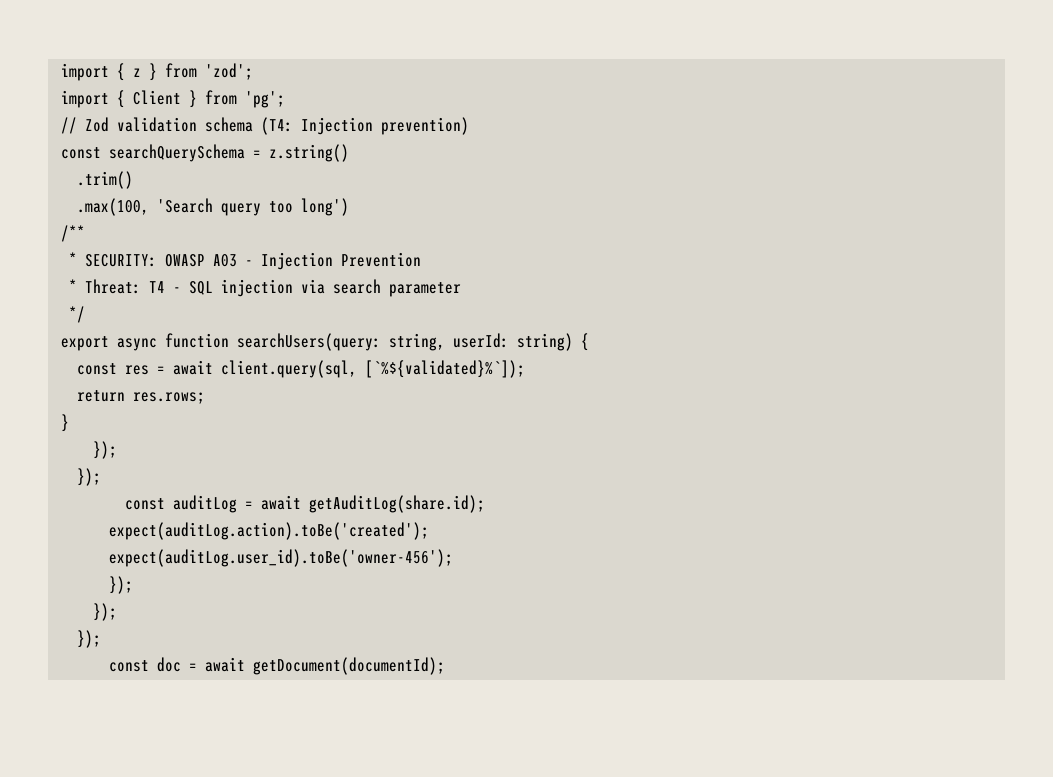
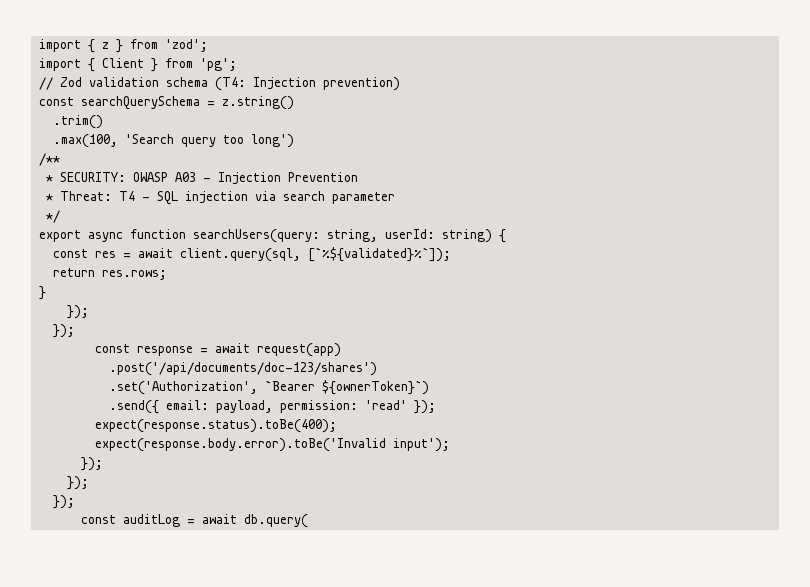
[172,495,485,513] [108,522,429,540] [108,549,453,567] auditLog = await getAuditLog(share.id); // expect(auditLog.action).toBe('created'); // expect(auditLog.user_id).toBe('owner-456'); -> [137,343,342,357] [109,362,378,376] [109,380,430,395] [109,400,437,414] [95,419,338,433] [95,438,451,452] response = await request(app) // .post('/api/documents/doc-123/shares') // .set('Authorization', `Bearer ${ownerToken}`) // .send({ email: payload, permission: 'read' }); // expect(response.status).toBe(400); // expect(response.body.error).toBe('Invalid input');
[156,657,445,675] doc = await getDocument(documentId); -> [123,514,309,528] auditLog = await db.query(

